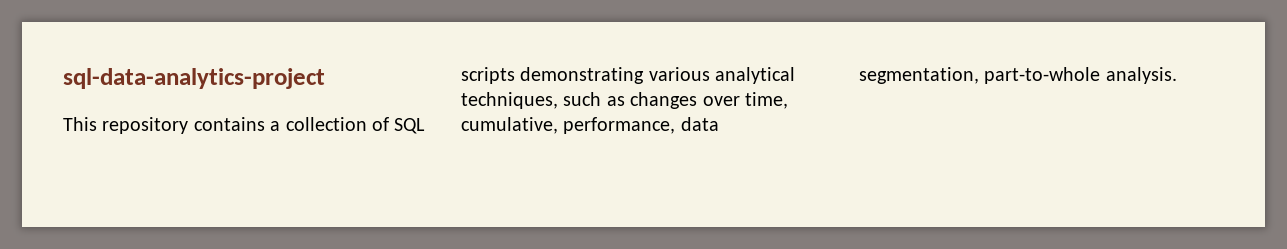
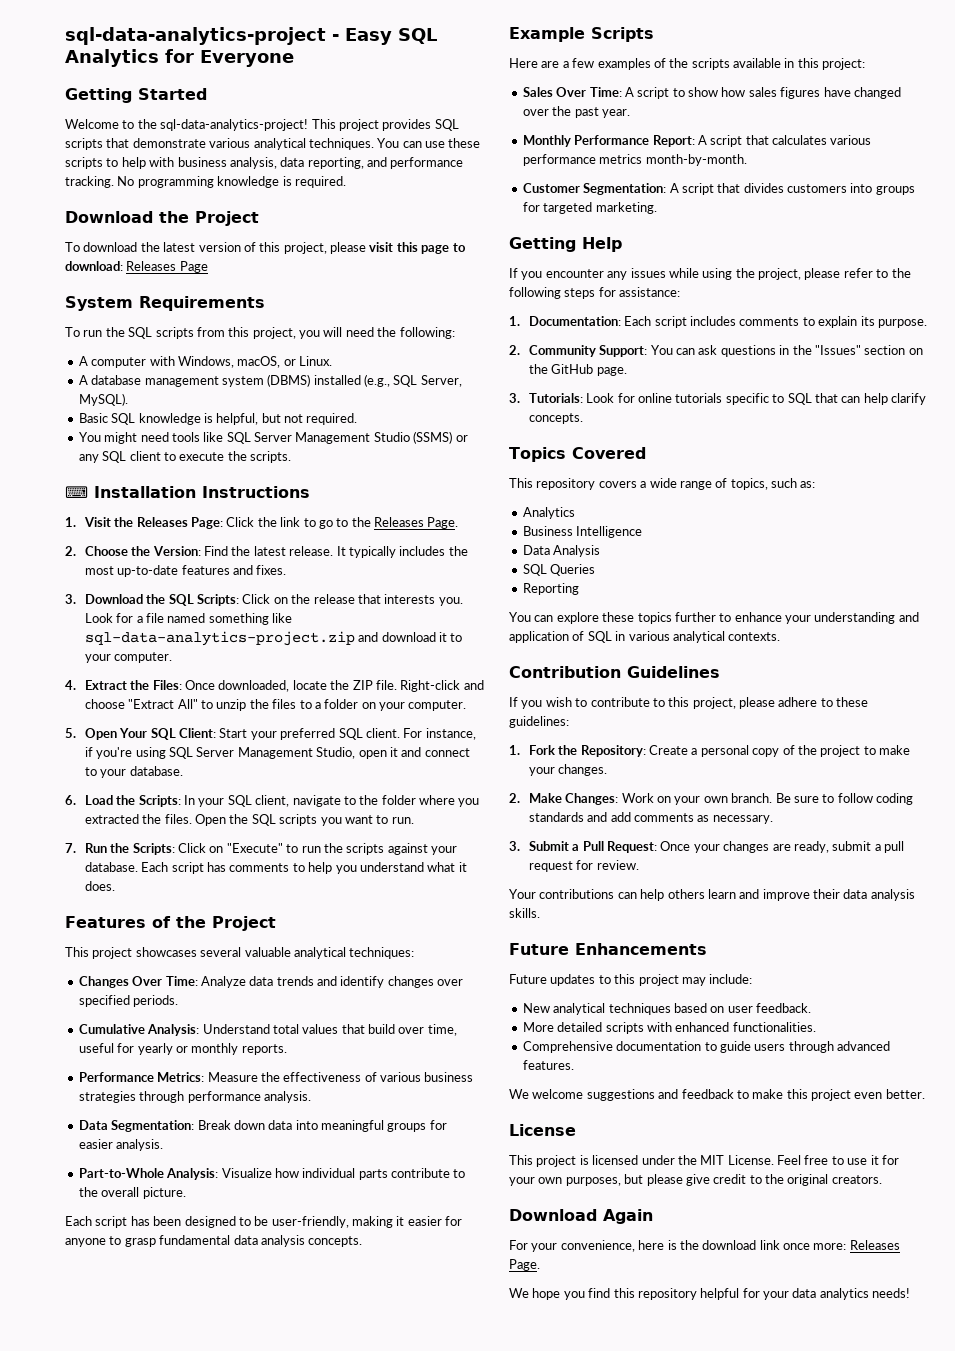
[63,117,426,134] [461,67,796,84] [461,92,788,109] [461,117,719,134] [859,67,1177,84] // This repository contains a collection of SQL scripts demonstrating various analytical techniques, such as changes over time, cumulative, performance, data segmentation, part-to-whole analysis. -> [332,28,437,45] [65,49,294,67] [65,88,207,103] [65,119,459,131] [65,138,481,150] [65,157,464,169] [65,176,346,188] [65,211,259,226] [65,242,466,254] [65,261,208,273] [65,296,265,311] [65,327,455,339] [78,356,332,368] [78,374,462,387] [78,393,128,406] [78,413,358,425] [78,431,468,444] [78,451,291,463] [65,486,310,498] [65,517,459,529] [65,546,468,558] [84,565,287,577] [65,594,463,606] [84,613,293,625] [84,631,463,646] [84,652,173,663] [65,680,484,692] [84,699,467,711] [65,728,476,740] [84,747,470,759] [84,766,183,778] [65,795,480,807] [84,814,414,826] [65,843,458,855] [84,862,467,874] [84,881,115,891] [65,916,276,931] [65,947,415,959] [78,976,464,988] [78,995,179,1007] [78,1024,457,1036] [78,1043,287,1055] [78,1072,474,1082] [78,1091,311,1103] [78,1120,447,1132] [78,1139,164,1151] [78,1168,466,1180] [78,1187,186,1199] [65,1216,463,1228] [65,1235,363,1247] [509,27,654,42] [509,58,866,70] [522,87,901,99] [522,106,630,118] [522,135,872,147] [522,154,747,166] [522,183,915,195] [522,202,657,214] [509,237,622,252] [509,268,911,280] [509,287,681,299] [509,316,927,328] [509,345,923,357] [528,364,627,376] [509,393,927,405] [528,413,583,424] [509,447,646,462] [509,478,816,490] [522,507,575,519] [522,526,643,538] [522,545,601,557] [522,564,596,576] [522,583,579,595] [509,612,919,624] [509,631,781,643] [509,666,720,678] [509,697,869,709] [509,716,569,728] [509,745,911,757] [528,764,608,776] [509,793,914,805] [528,812,773,824] [509,841,905,853] [528,860,639,872] [509,889,915,901] [509,908,540,918] [509,943,707,955] [509,974,753,986] [522,1003,811,1015] [522,1022,816,1034] [522,1041,890,1053] [522,1060,574,1070] [509,1089,925,1101] [509,1124,576,1136] [509,1155,899,1167] [509,1174,882,1186] [509,1209,653,1224] [509,1240,900,1252] [509,1259,540,1271] [509,1288,911,1300] - Easy SQL Analytics for Everyone // Getting Started // Welcome to the sql-data-analytics-project! This project provides SQL scripts that demonstrate various analytical techniques. You can use these scripts to help with business analysis, data reporting, and performance tracking. No programming knowledge is required. // Download the Project // To download the latest version of this project, please visit this page to download: Releases Page // System Requirements // To run the SQL scripts from this project, you will need the following: // A computer with Windows, macOS, or Linux. // A database management system (DBMS) installed (e.g., SQL Server, MySQL). // Basic SQL knowledge is helpful, but not required. // You might need tools like SQL Server Management Studio (SSMS) or any SQL client to execute the scripts. // ⌨ Installation Instructions // 1. Visit the Releases Page: Click the link to go to the Releases Page. // 2. Choose the Version: Find the latest release. It typically includes the most up-to-date features and fixes. // 3. Download the SQL Scripts: Click on the release that interests you. Look for a file named something like sql-data-analytics-project.zip and download it to your computer. // 4. Extract the Files: Once downloaded, locate the ZIP file. Right-click and choose "Extract All" to unzip the files to a folder on your computer. // 5. Open Your SQL Client: Start your preferred SQL client. For instance, if you're using SQL Server Management Studio, open it and connect to your database. // 6. Load the Scripts: In your SQL client, navigate to the folder where you extracted the files. Open the SQL scripts you want to run. // 7. Run the Scripts: Click on "Execute" to run the scripts against your database. Each script has comments to help you understand what it does. // Features of the Project // This project showcases several valuable analytical techniques: // Changes Over Time: Analyze data trends and identify changes over specified periods. // Cumulative Analysis: Understand total values that build over time, useful for yearly or monthly reports. // Performance Metrics: Measure the effectiveness of various business strategies through performance analysis. // Data Segmentation: Break down data into meaningful groups for easier analysis. // Part-to-Whole Analysis: Visualize how individual parts contribute to the overall picture. // Each script has been designed to be user-friendly, making it easier for anyone to grasp fundamental data analysis concepts. // Example Scripts // Here are a few examples of the scripts available in this project: // Sales Over Time: A script to show how sales figures have changed over the past year. // Monthly Performance Report: A script that calculates various performance metrics month-by-month. // Customer Segmentation: A script that divides customers into groups for targeted marketing. // Getting Help // If you encounter any issues while using the project, please refer to the following steps for assistance: // 1. Documentation: Each script includes comments to explain its purpose. // 2. Community Support: You can ask questions in the "Issues" section on the GitHub page. // 3. Tutorials: Look for online tutorials specific to SQL that can help clarify concepts. // Topics Covered // This repository covers a wide range of topics, such as: // Analytics // Business Intelligence // Data Analysis // SQL Queries // Reporting // You can explore these topics further to enhance your understanding and application of SQL in various analytical contexts. // Contribution Guidelines // If you wish to contribute to this project, please adhere to these guidelines: // 1. Fork the Repository: Create a personal copy of the project to make your changes. // 2. Make Changes: Work on your own branch. Be sure to follow coding standards and add comments as necessary. // 3. Submit a Pull Request: Once your changes are ready, submit a pull request for review. // Your contributions can help others learn and improve their data analysis skills. // Future Enhancements // Future updates to this project may include: // New analytical techniques based on user feedback. // More detailed scripts with enhanced functionalities. // Comprehensive documentation to guide users through advanced features. // We welcome suggestions and feedback to make this project even better. // License // This project is licensed under the MIT License. Feel free to use it for your own purposes, but please give credit to the original creators. // Download Again // For your convenience, here is the download link once more: Releases Page. // We hope you find this repository helpful for your data analytics needs!

